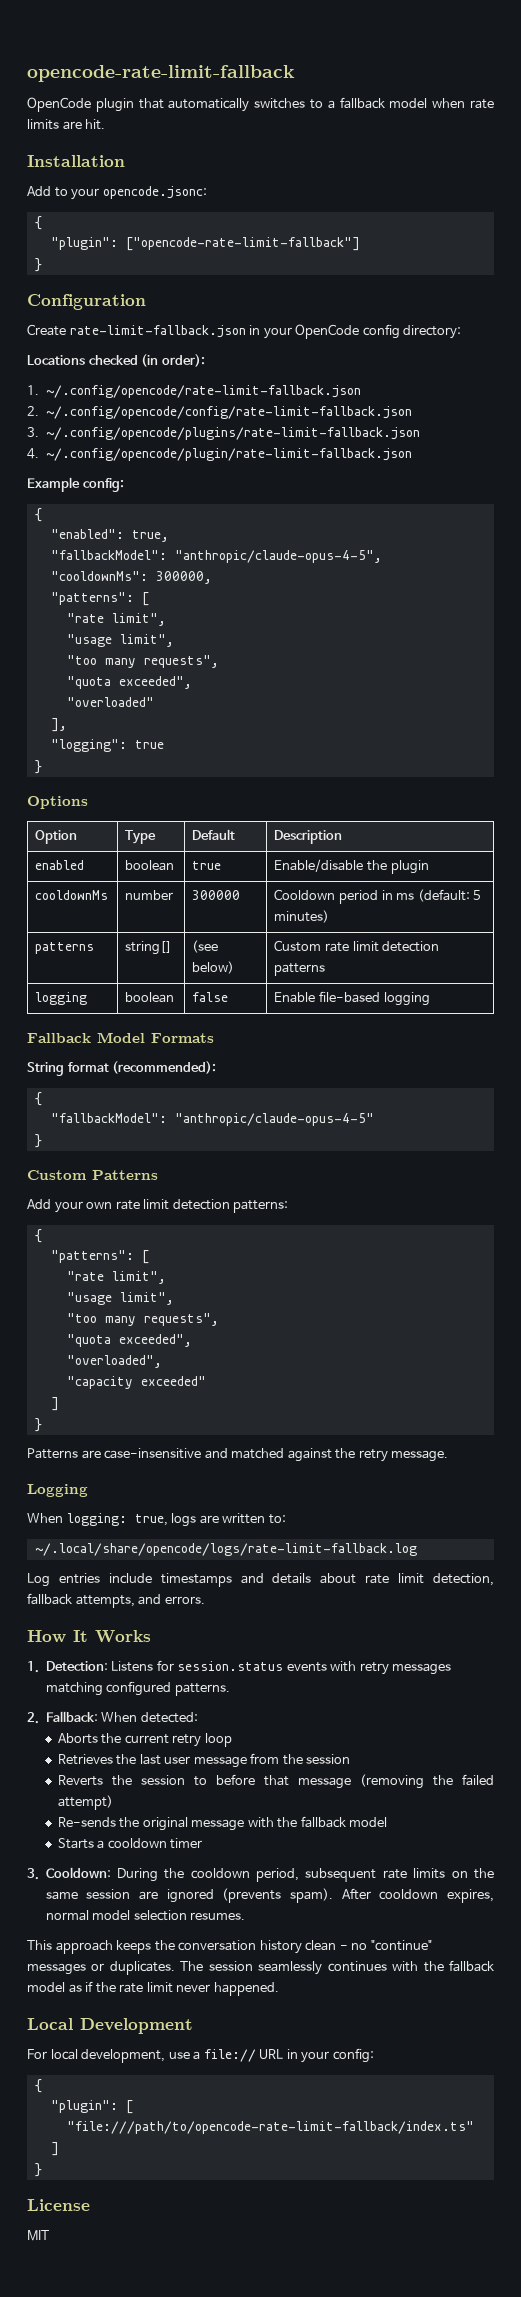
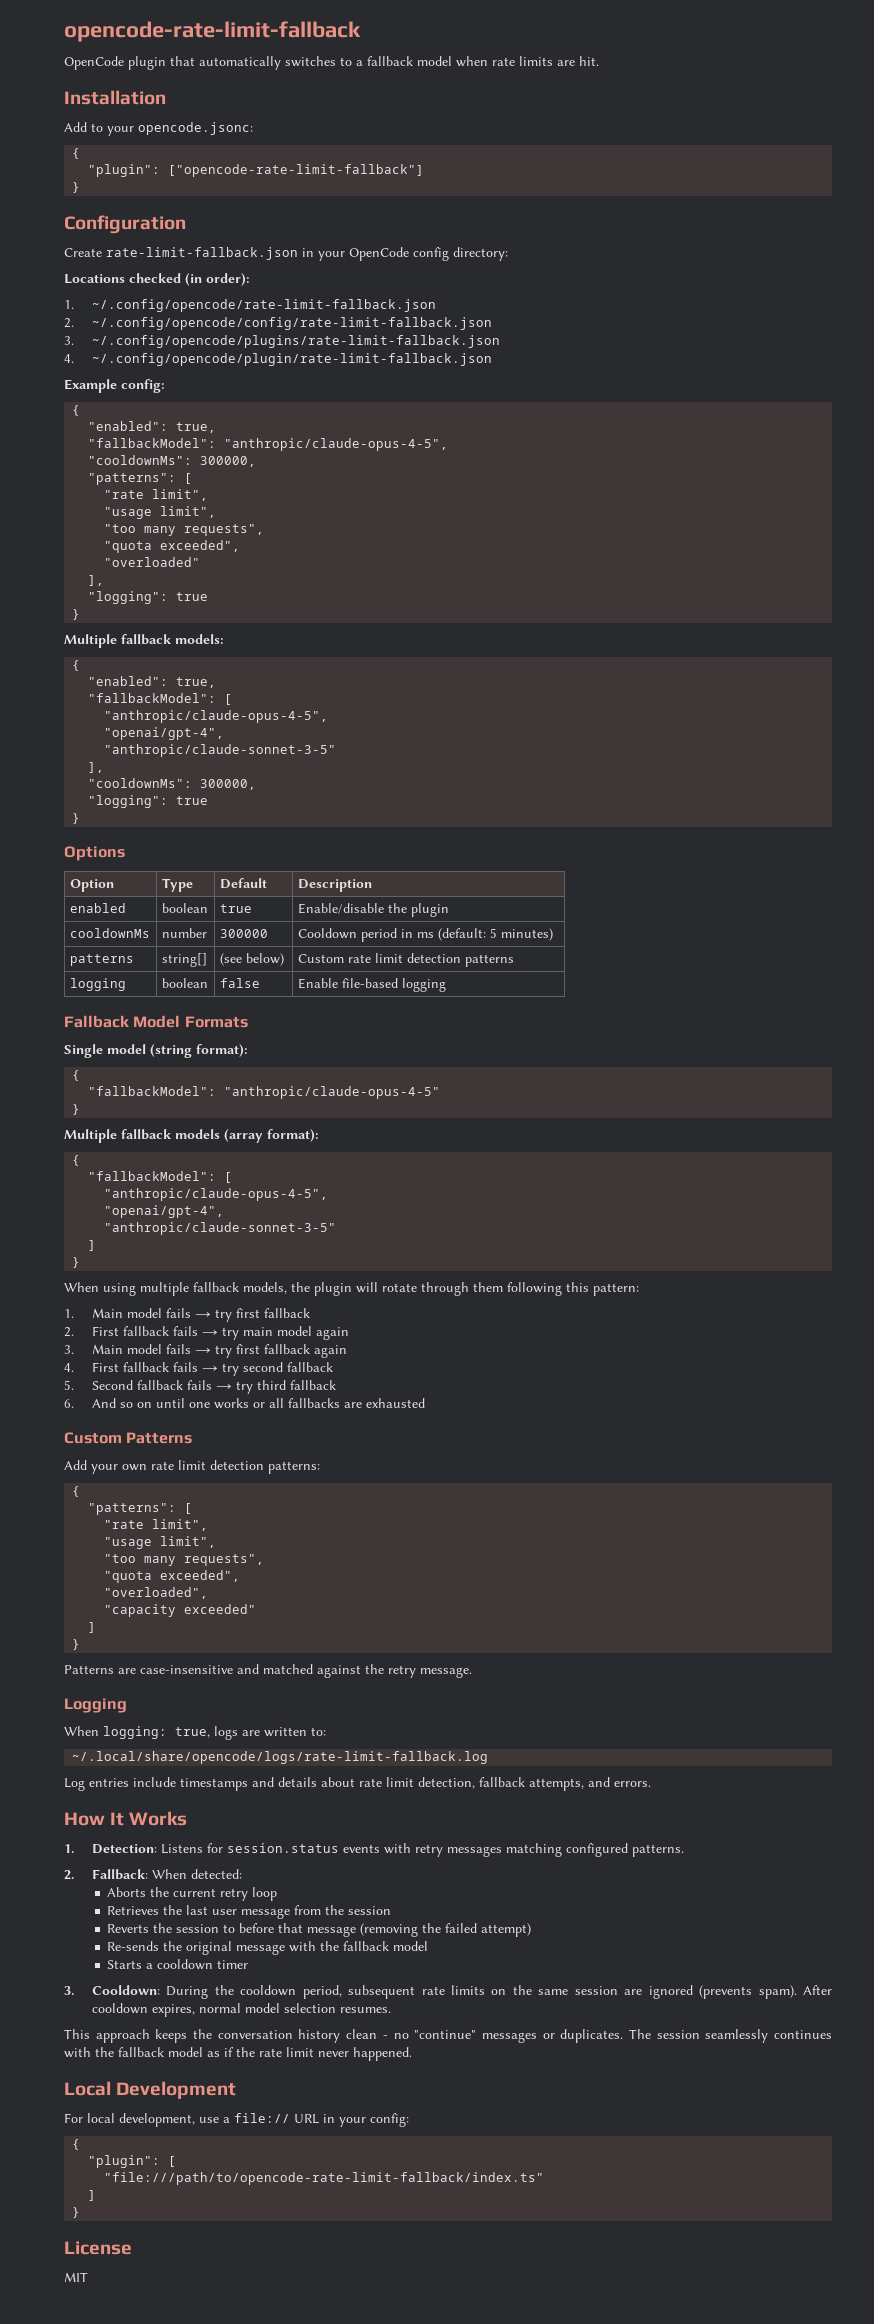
(42, 767) none -> [64,634,224,648] [72,660,81,671] [88,676,217,688] [88,693,233,705] [104,710,329,723] [104,727,225,740] [104,744,337,757] [88,762,105,773] [88,778,257,790] [88,795,209,808] [72,813,81,824] // Multiple fallback models: // { // "enabled": true, // "fallbackModel": [ // "anthropic/claude-opus-4-5", // "openai/gpt-4", // "anthropic/claude-sonnet-3-5" // ], // "cooldownMs": 300000, // "logging": true // }
[27,1061,217,1076] String format (recommended): -> [64,1044,248,1058] Single model (string format):
(42, 1141) none -> [64,1129,319,1143] [72,1155,81,1166] [88,1171,233,1183] [104,1188,329,1201] [104,1205,225,1218] [104,1222,337,1235] [88,1240,97,1251] [72,1257,81,1268] [64,1282,639,1296] [64,1308,310,1322] [64,1326,349,1340] [64,1344,347,1358] [64,1362,333,1376] [64,1380,336,1394] [64,1398,425,1409] // Multiple fallback models (array format): // { // "fallbackModel": [ // "anthropic/claude-opus-4-5", // "openai/gpt-4", // "anthropic/claude-sonnet-3-5" // ] // } // When using multiple fallback models, the plugin will rotate through them following this pattern: // 1. Main model fails → try first fallback // 2. First fallback fails → try main model again // 3. Main model fails → try first fallback again // 4. First fallback fails → try second fallback // 5. Second fallback fails → try third fallback // 6. And so on until one works or all fallbacks are exhausted

